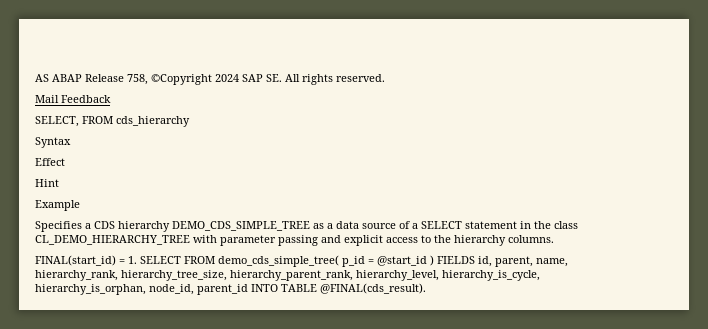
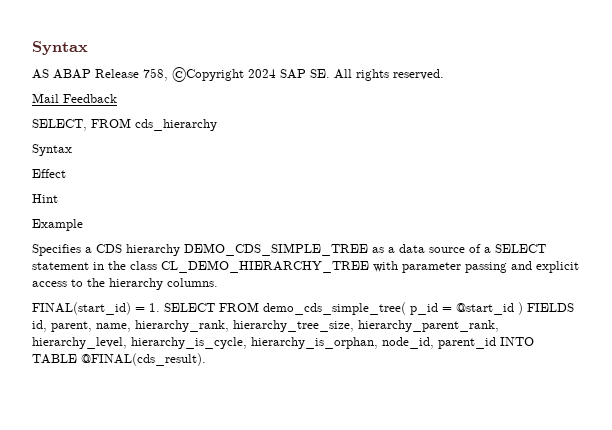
(35, 78) none -> [32,41,88,55] Syntax //

